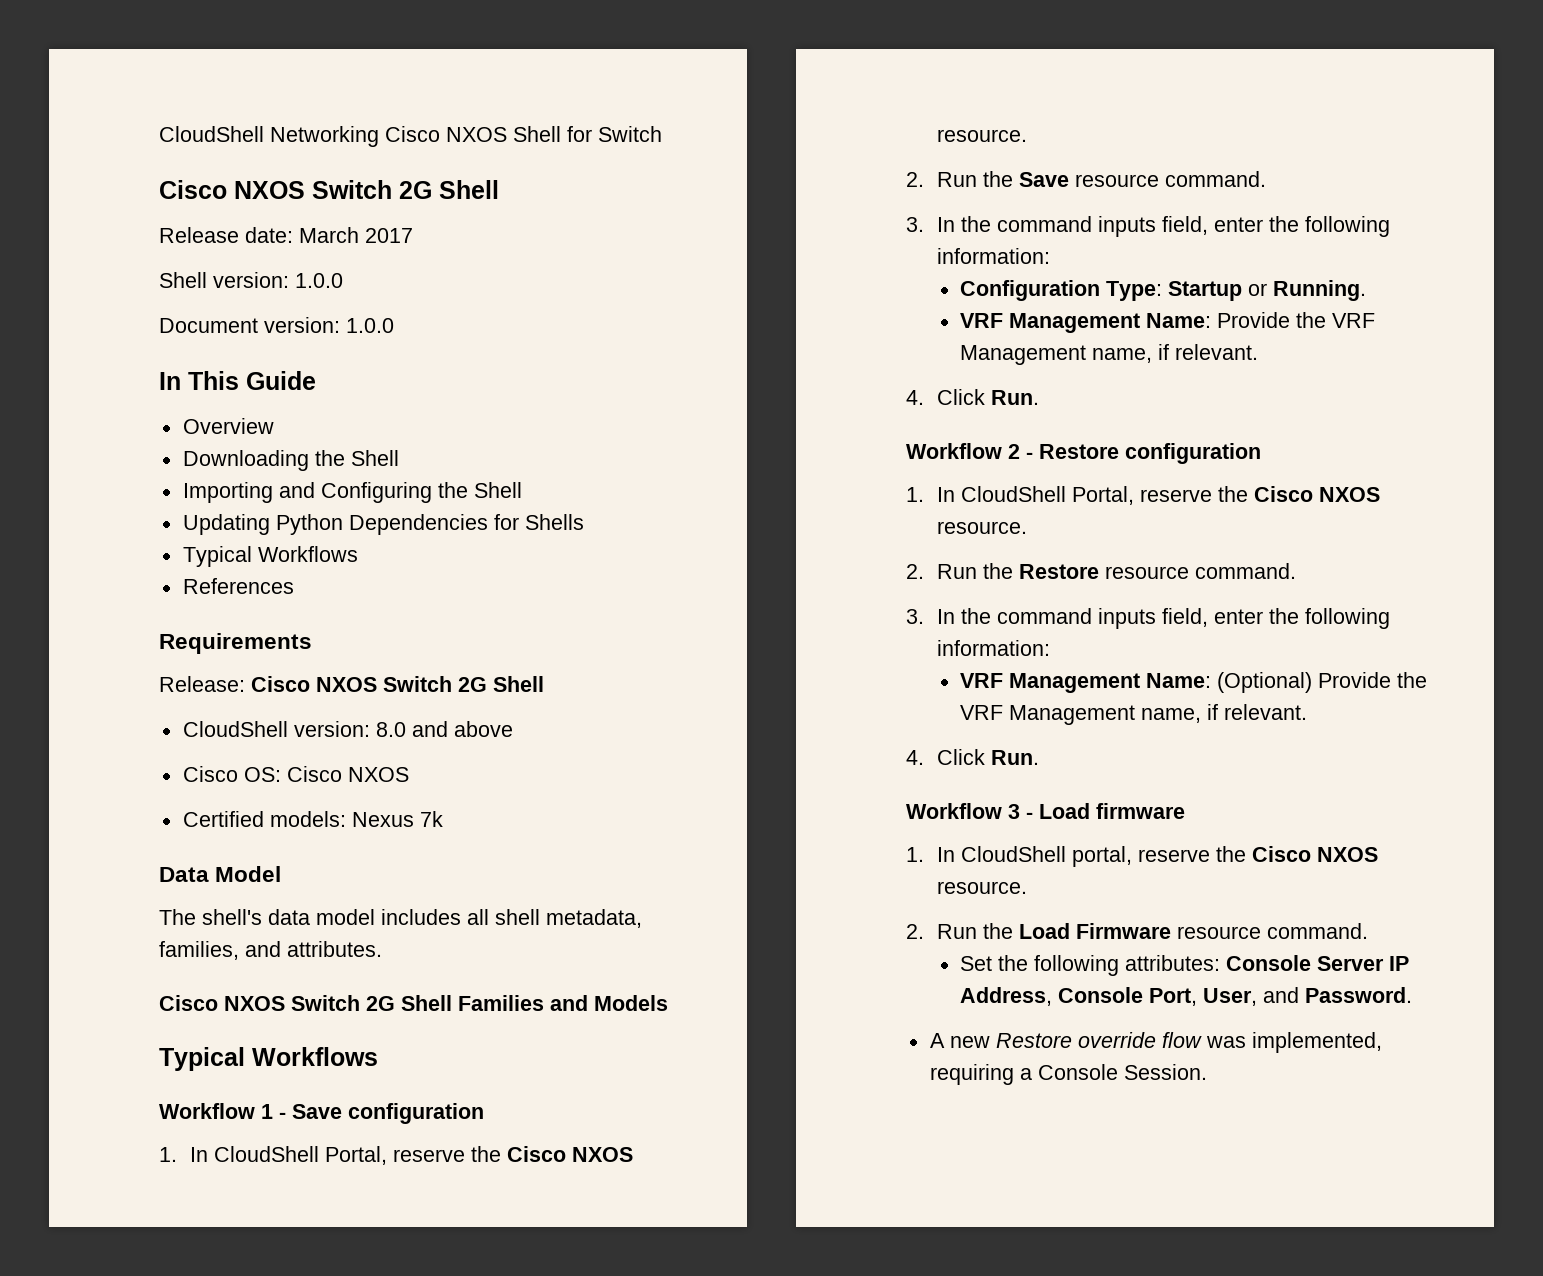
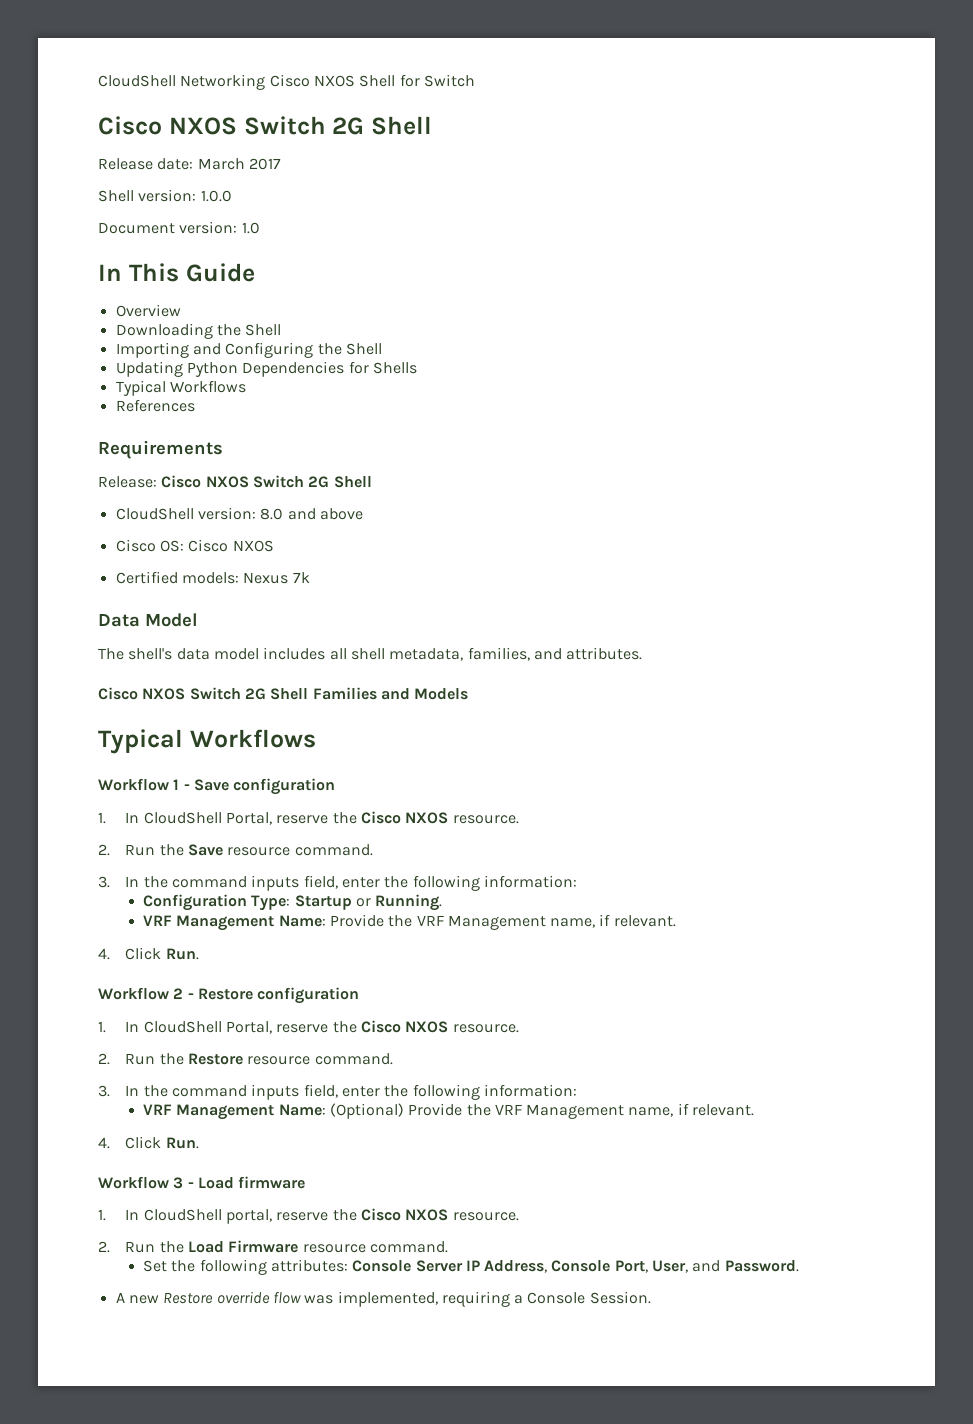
[346,318,394,333] 1.0.0 -> [241,222,260,234] 1.0

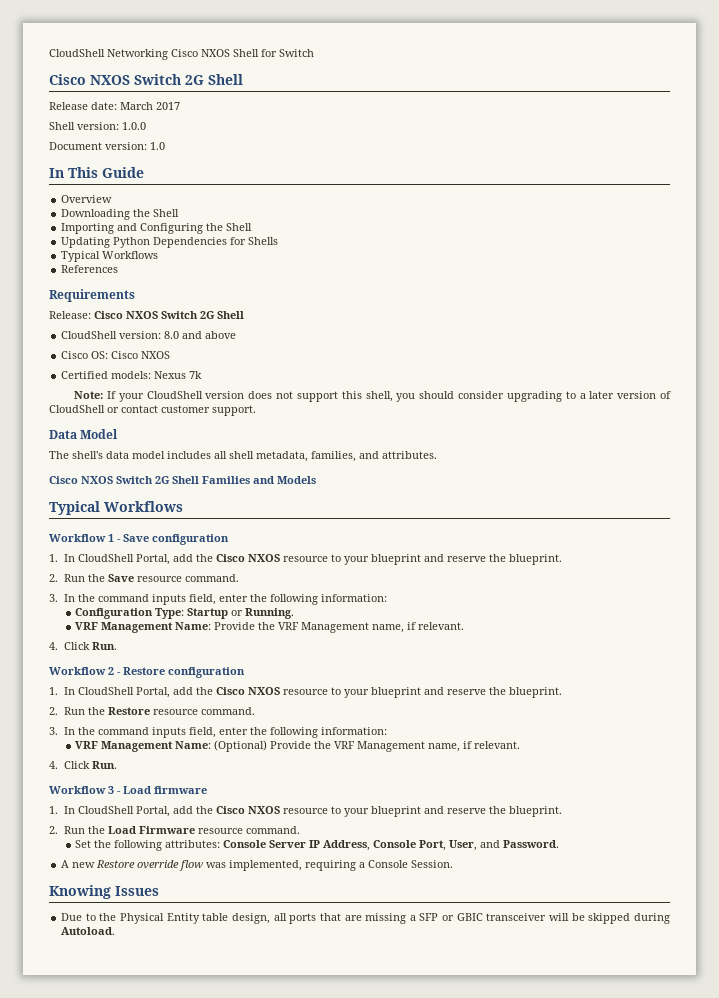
(310, 577) none -> [74,391,671,402] [49,405,256,416] // Note: If your CloudShell version does not support this shell, you should consider upgrading to a later version of CloudShell or contact customer support.
[276,811,519,824] reserve the Cisco NXOS resource. -> [172,554,562,565] add the Cisco NXOS resource to your blueprint and reserve the blueprint.
[276,1020,519,1033] reserve the Cisco NXOS resource. -> [172,687,562,698] add the Cisco NXOS resource to your blueprint and reserve the blueprint.
[225,1208,519,1224] portal, reserve the Cisco NXOS resource. -> [135,806,562,817] Portal, add the Cisco NXOS resource to your blueprint and reserve the blueprint.
(651, 1297) none -> [49,885,159,899] [61,913,670,924] [61,927,116,935] // Knowing Issues // Due to the Physical Entity table design, all ports that are missing a SFP or GBIC transceiver will be skipped during Autoload.

